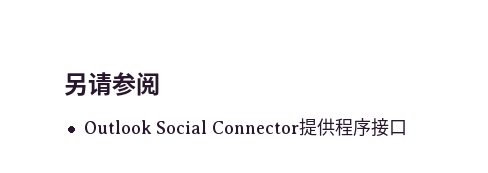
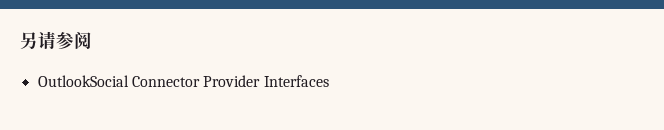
[83,118,407,137] Outlook Social Connector提供程序接口 -> [37,75,329,87] OutlookSocial Connector Provider Interfaces

